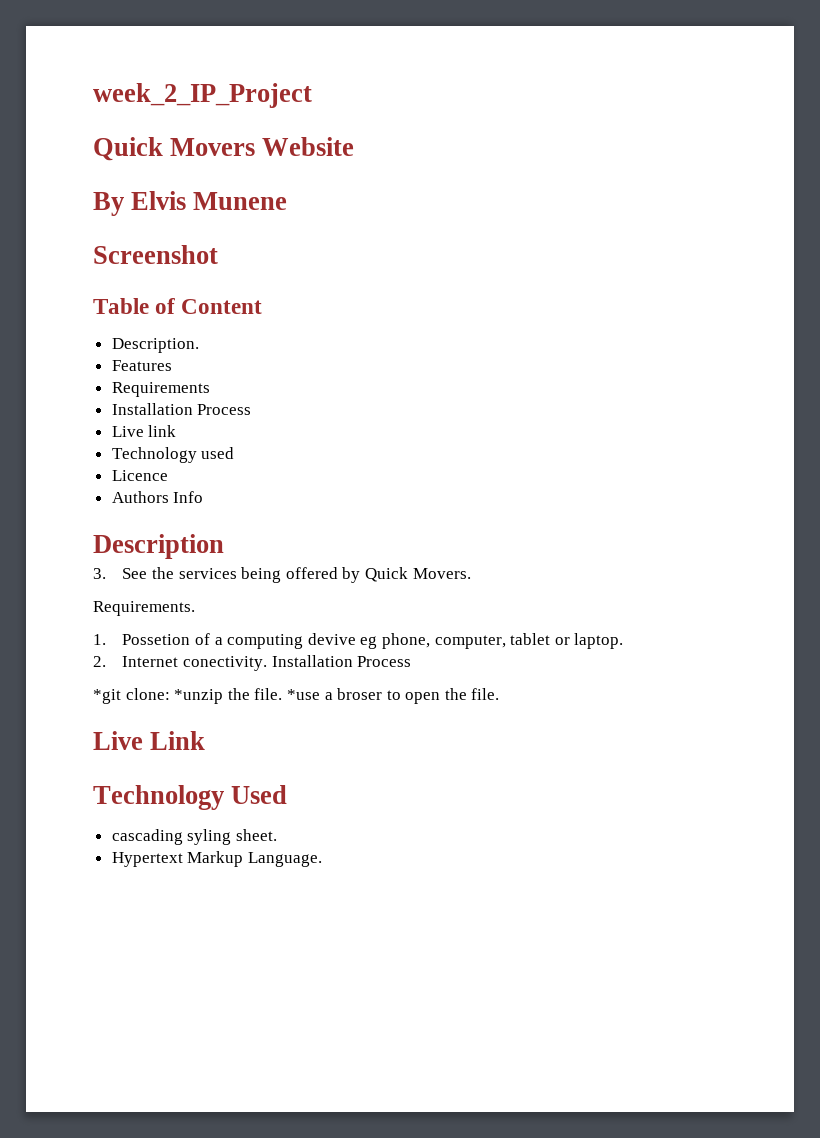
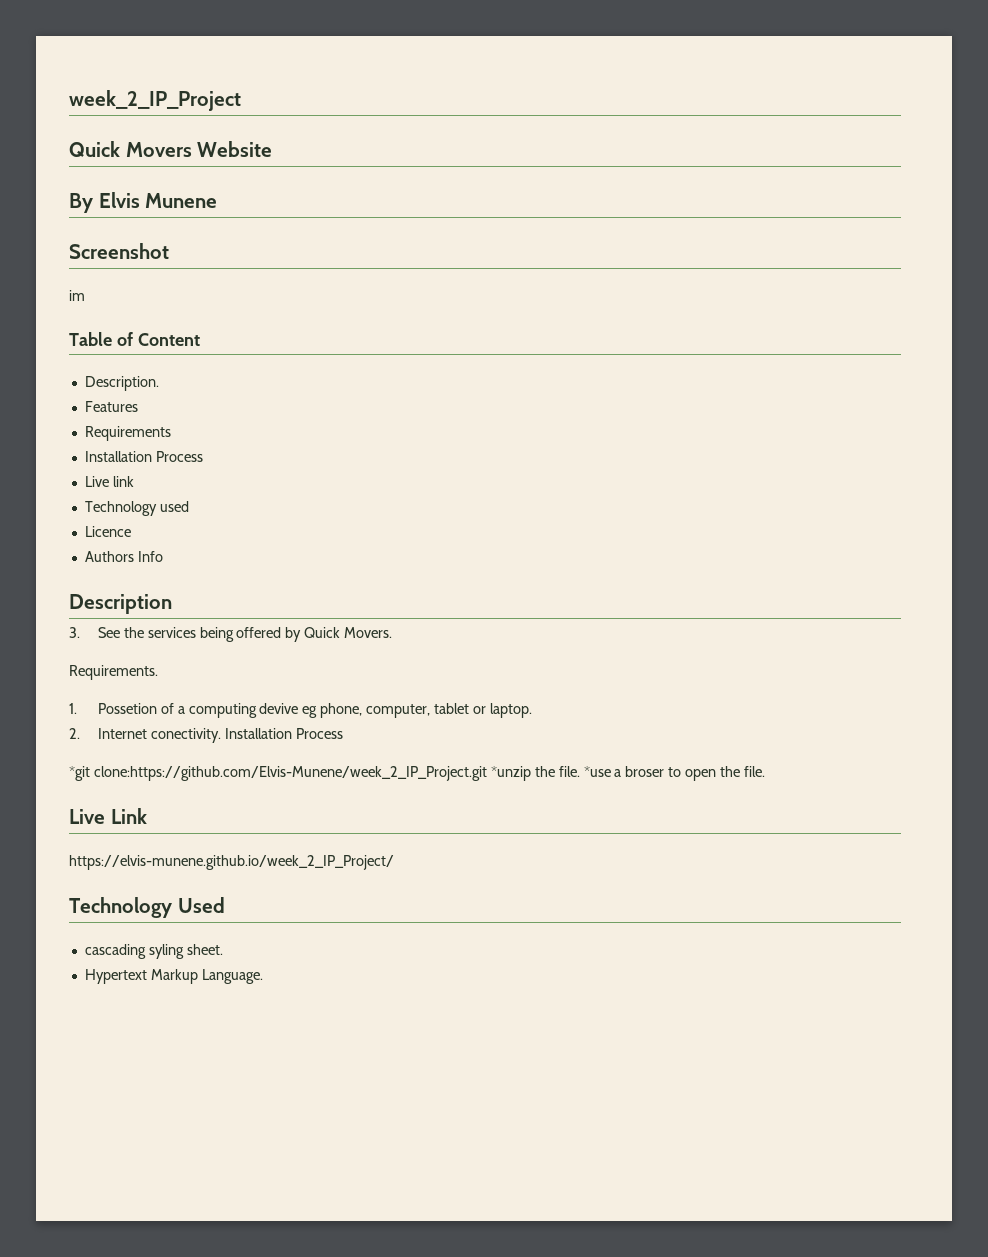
(218, 254) none -> [69,290,85,301] // im
[125,688,170,700] clone: -> [93,766,487,781] clone:https://github.com/Elvis-Munene/week_2_IP_Project.git
(206, 740) none -> [69,855,394,870] // https://elvis-munene.github.io/week_2_IP_Project/

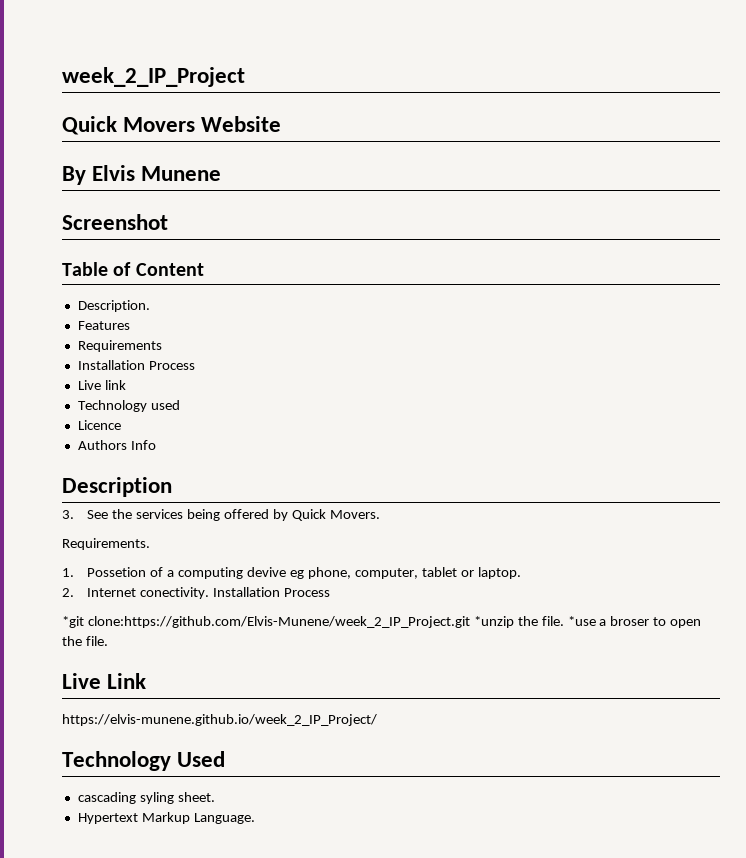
[69,290,85,301] // im -> (168, 222) none

